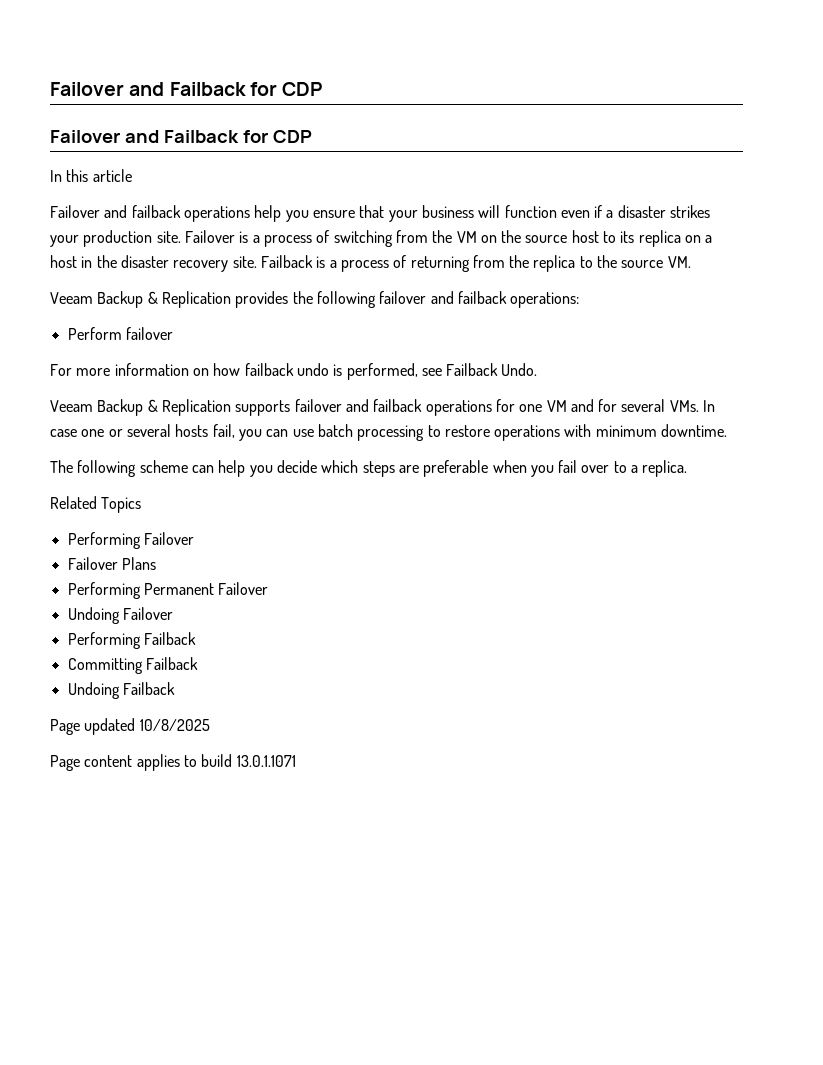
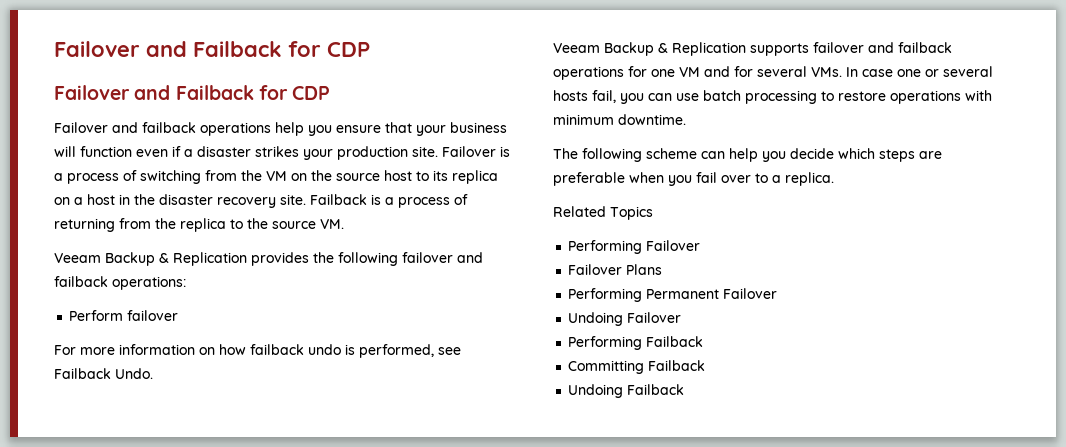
[50,169,132,182] // In this article -> (331, 93) none
[50,718,210,735] [50,754,296,771] // Page updated 10/8/2025 // Page content applies to build 13.0.1.1071 -> (685, 389) none

